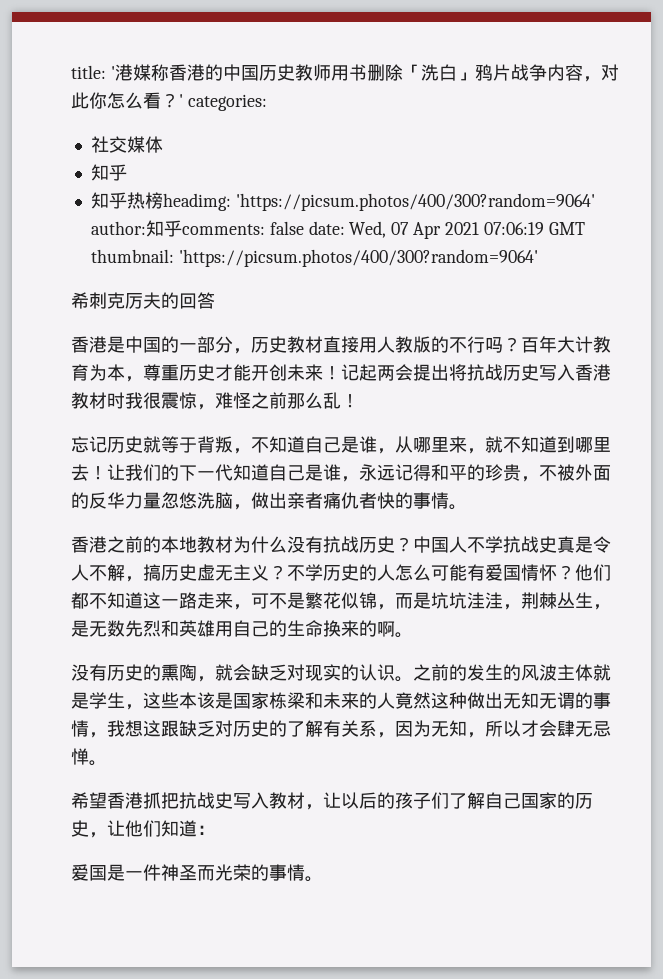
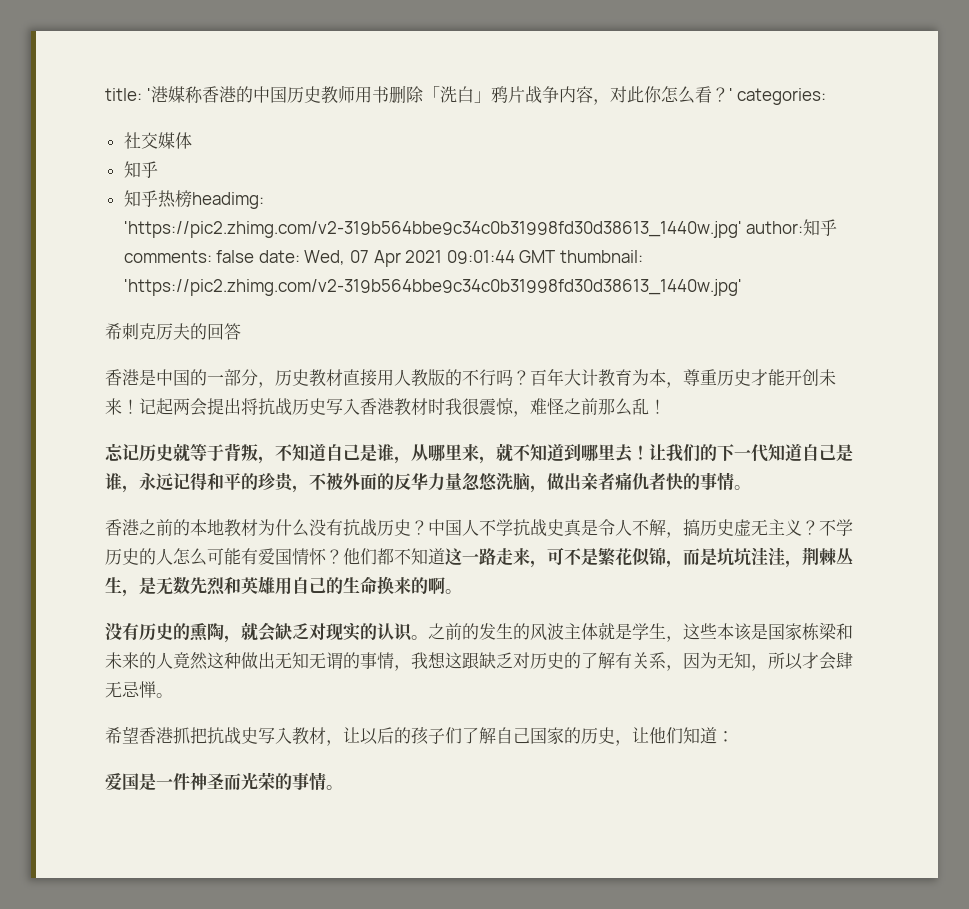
[235,193,595,211] 'https://picsum.photos/400/300?random=9064' -> [123,221,742,238] 'https://pic2.zhimg.com/v2-319b564bbe9c34c0b31998fd30d38613_1440w.jpg'
[483,222,544,235] 07:06:19 -> [446,250,515,264] 09:01:44
[178,249,538,267] 'https://picsum.photos/400/300?random=9064' -> [123,279,742,296] 'https://pic2.zhimg.com/v2-319b564bbe9c34c0b31998fd30d38613_1440w.jpg'

